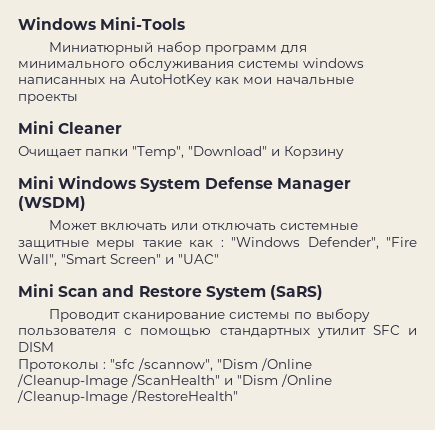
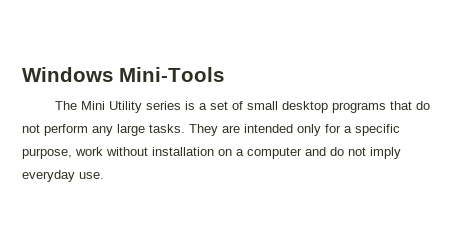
[49,41,308,55] [18,57,364,71] [18,74,354,87] [18,94,78,104] [18,121,123,134] [18,146,344,159] [18,176,351,192] [18,196,86,211] [49,220,359,231] [18,237,417,250] [18,254,219,266] [18,284,323,300] [49,308,371,322] [18,325,418,338] [18,342,54,352] [18,358,312,372] [17,374,332,388] [17,390,238,404] Миниатюрный набор программ для минимального обслуживания системы windows написанных на AutoHotKey как мои начальные проекты // Mini Cleaner // Очищает папки "Temp", "Download" и Корзину // Mini Windows System Defense Manager (WSDM) // Может включать или отключать системные защитные меры такие как : "Windows Defender", "Fire Wall", "Smart Screen" и "UAC" // Mini Scan and Restore System (SaRS) // Проводит сканирование системы по выбору пользователя с помощью стандартных утилит SFC и DISM // Протоколы : "sfc /scannow", "Dism /Online /Cleanup-Image /ScanHealth" и "Dism /Online /Cleanup-Image /RestoreHealth" -> [54,101,430,113] [22,124,400,136] [22,147,401,159] [22,170,104,182] The Mini Utility series is a set of small desktop programs that do not perform any large tasks. They are intended only for a specific purpose, work without installation on a computer and do not imply everyday use.

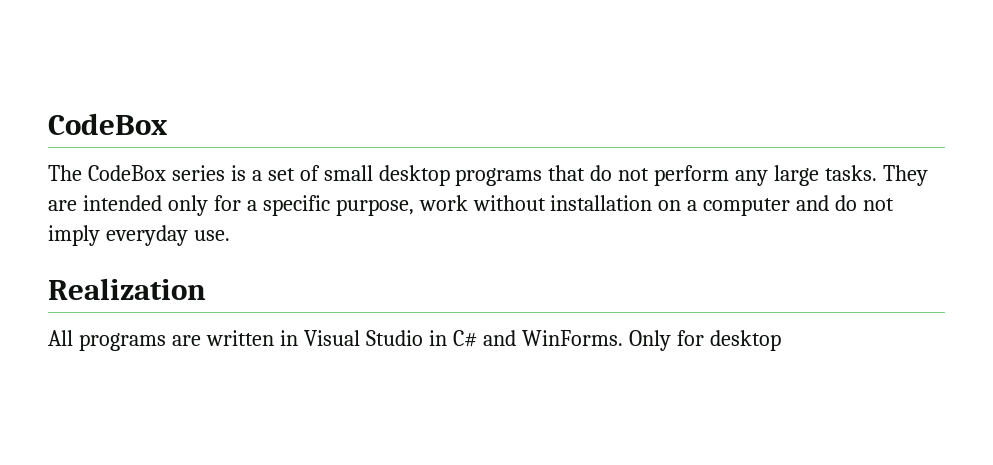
[22,67,224,82] Windows Mini-Tools -> [48,113,168,135] CodeBox
[80,101,142,113] Mini Utility -> [87,165,166,181] CodeBox
(104, 175) none -> [48,278,206,300] [48,330,782,351] // Realization // All programs are written in Visual Studio in C# and WinForms. Only for desktop

